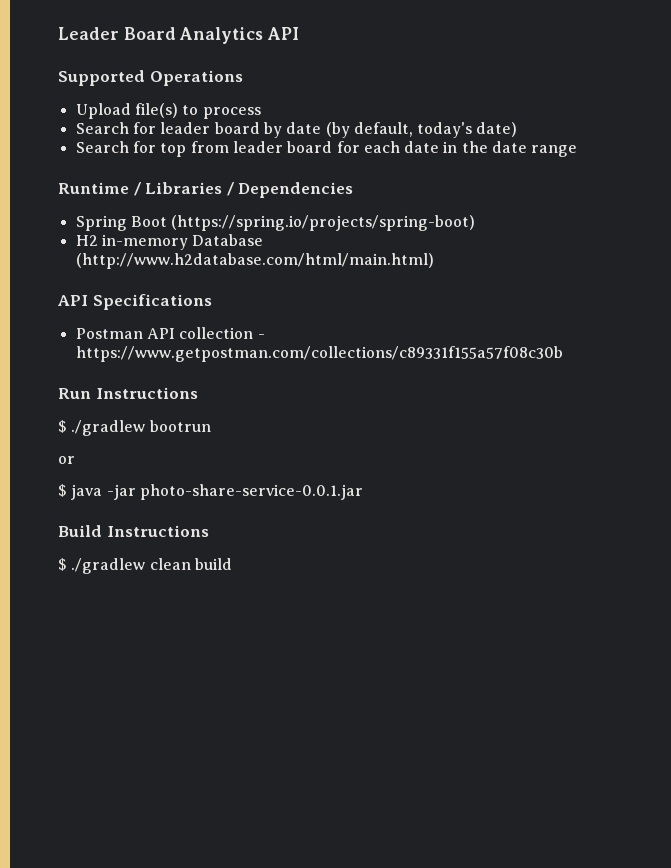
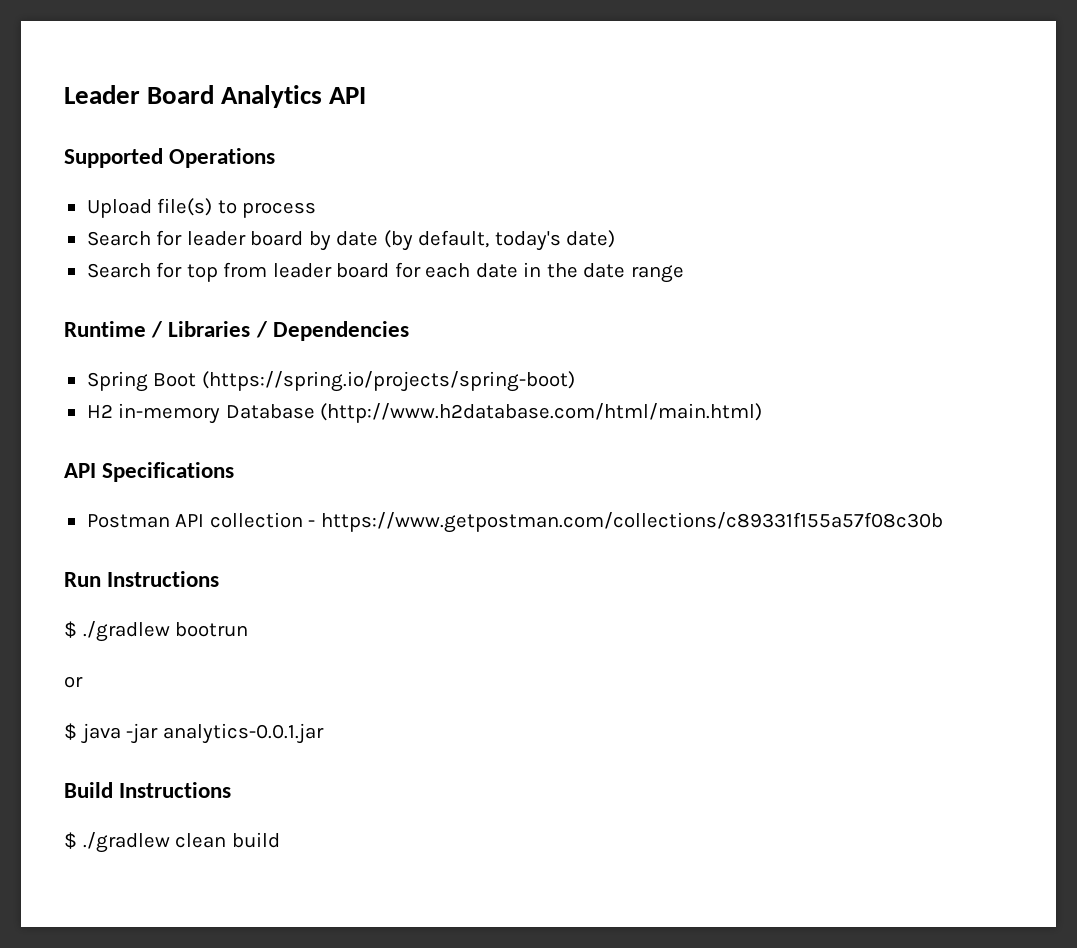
[139,484,363,500] photo-share-service-0.0.1.jar -> [162,723,324,744] analytics-0.0.1.jar

